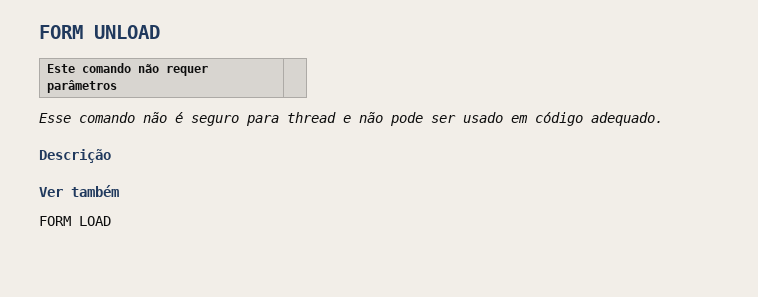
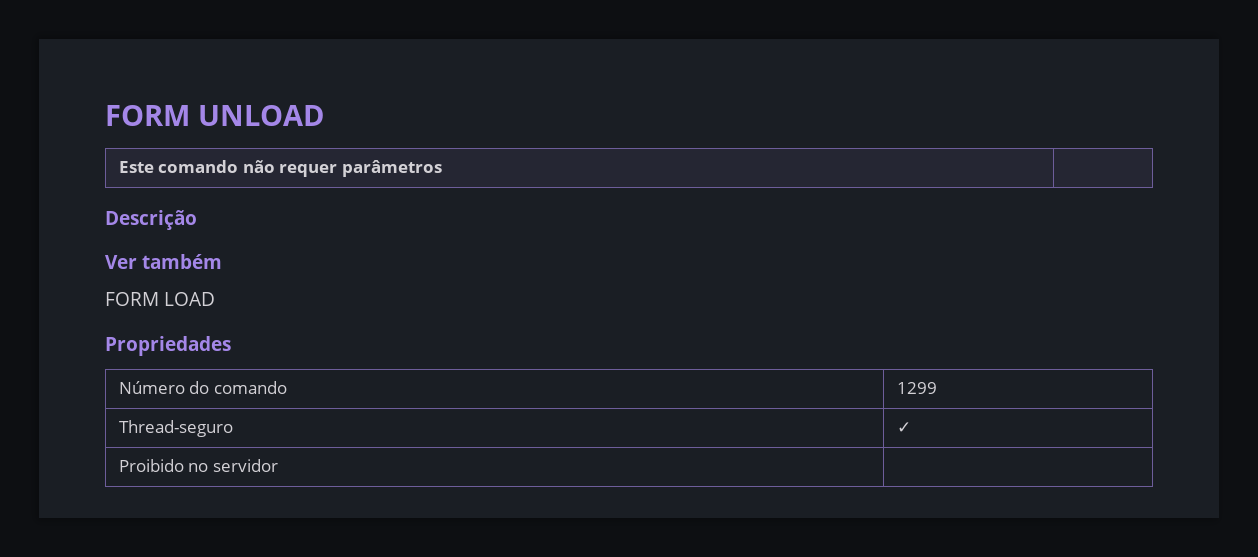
[39,112,663,126] // Esse comando não é seguro para thread e não pode ser usado em código adequado. -> (442, 168) none
(111, 221) none -> [105,336,231,356] [118,381,287,394] [896,382,937,394] [118,420,233,437] [896,422,911,433] [118,459,278,472] // Propriedades // Número do comando | 1299 // Thread-seguro | ✓ // Proibido no servidor |

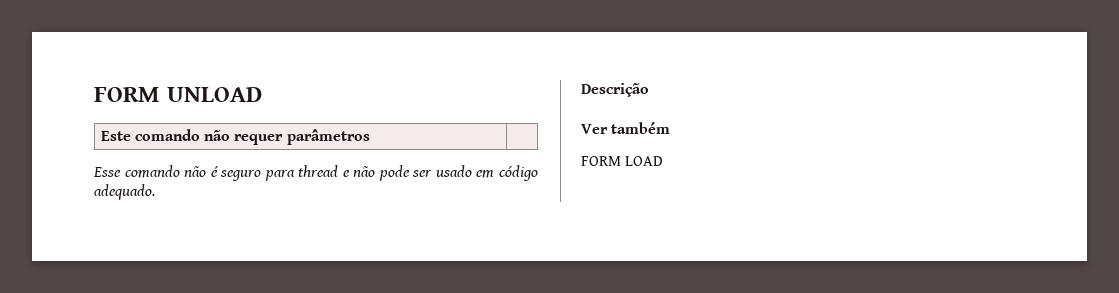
(442, 168) none -> [93,165,538,181] [94,184,155,200] // Esse comando não é seguro para thread e não pode ser usado em código adequado.
[105,336,231,356] [118,381,287,394] [896,382,937,394] [118,420,233,437] [896,422,911,433] [118,459,278,472] // Propriedades // Número do comando | 1299 // Thread-seguro | ✓ // Proibido no servidor | -> (664, 161) none

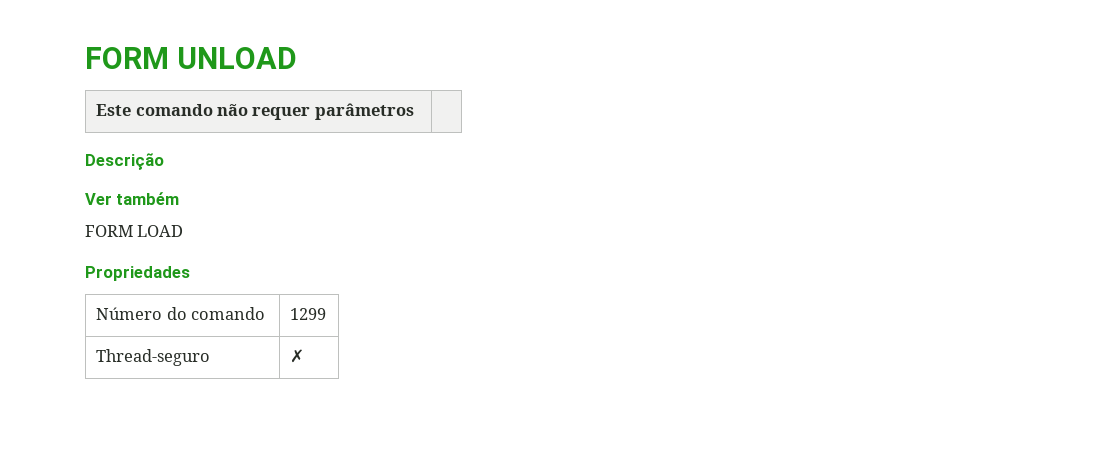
[93,165,538,181] [94,184,155,200] // Esse comando não é seguro para thread e não pode ser usado em código adequado. -> (414, 111) none
(664, 161) none -> [85,266,190,281] [96,307,265,320] [290,308,327,320] [96,349,211,366] [290,349,305,363] // Propriedades // Número do comando | 1299 // Thread-seguro | ✗

